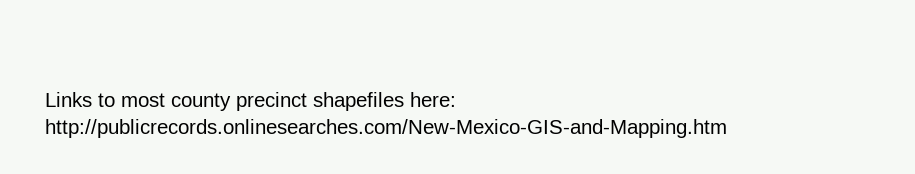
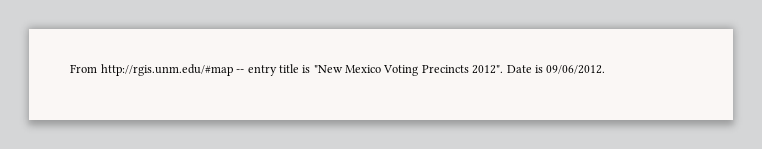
[45,92,456,111] [45,119,727,138] Links to most county precinct shapefiles here: http://publicrecords.onlinesearches.com/New-Mexico-GIS-and-Mapping.htm -> [70,64,606,76] From http://rgis.unm.edu/#map -- entry title is "New Mexico Voting Precincts 2012". Date is 09/06/2012.

